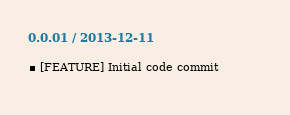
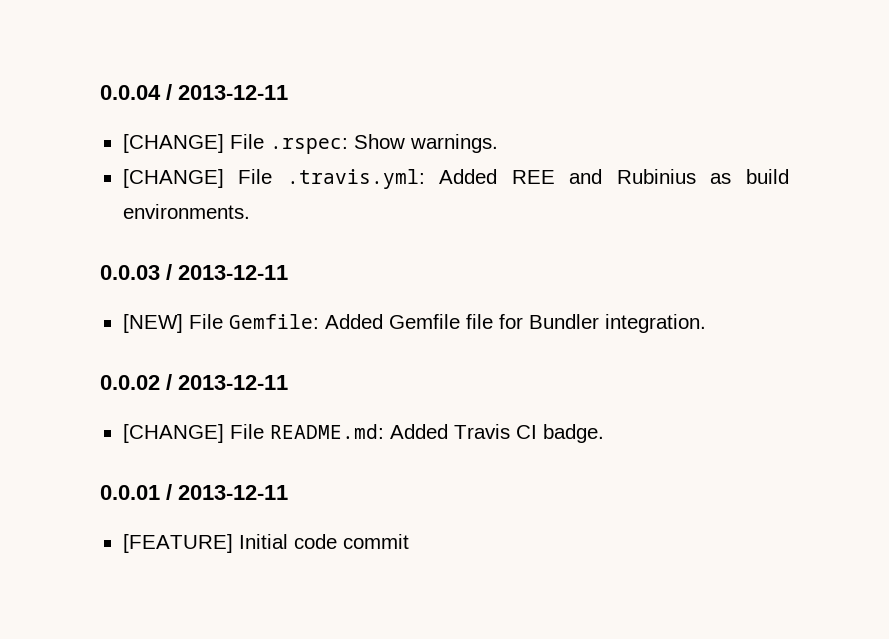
(28, 37) none -> [100,84,288,100] [122,134,498,154] [122,169,789,189] [122,204,250,219] [100,264,288,280] [122,314,706,333] [100,374,288,390] [122,424,604,443] 0.0.04 / 2013-12-11 // [CHANGE] File .rspec: Show warnings. // [CHANGE] File .travis.yml: Added REE and Rubinius as build environments. // 0.0.03 / 2013-12-11 // [NEW] File Gemfile: Added Gemfile file for Bundler integration. // 0.0.02 / 2013-12-11 // [CHANGE] File README.md: Added Travis CI badge. //

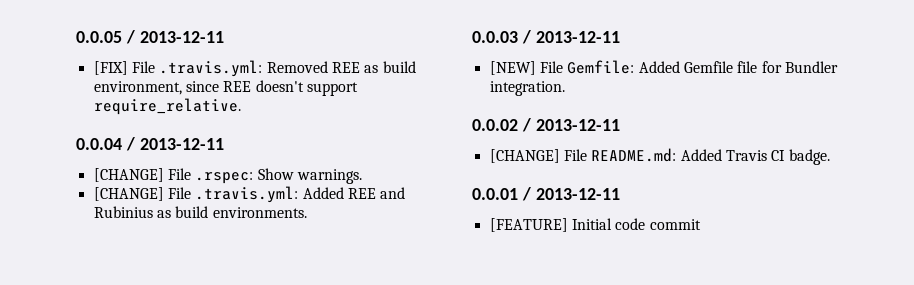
(100, 92) none -> [76,30,224,44] [93,60,416,77] [93,80,358,96] [93,98,241,115] 0.0.05 / 2013-12-11 // [FIX] File .travis.yml: Removed REE as build environment, since REE doesn't support require_relative. //

